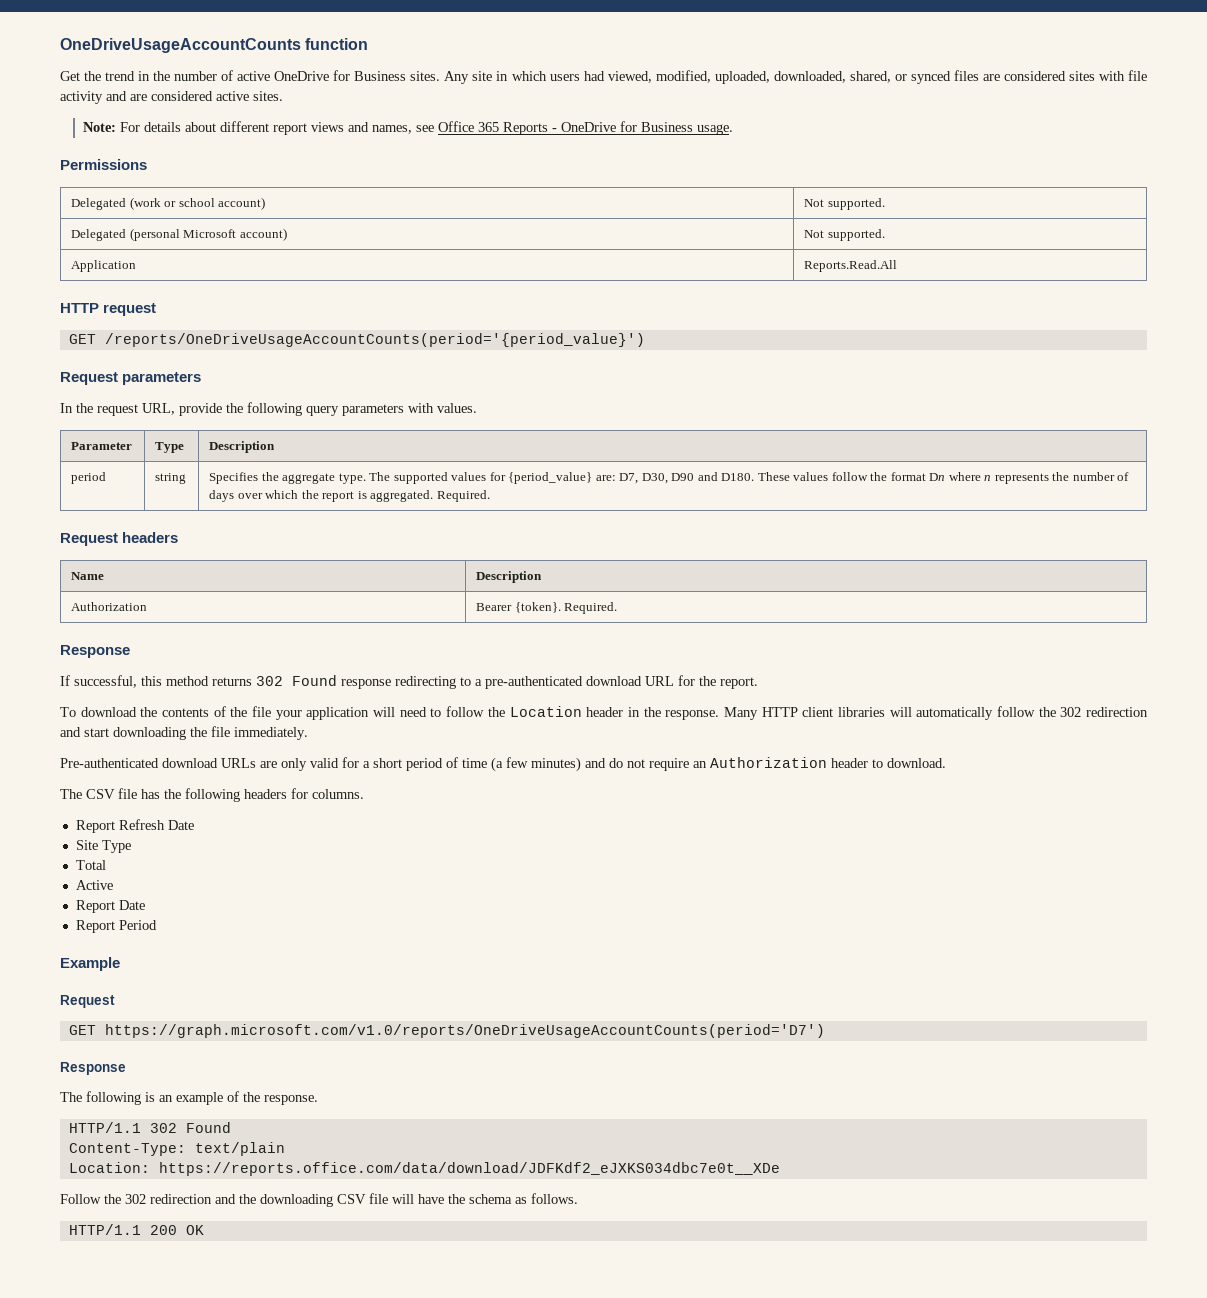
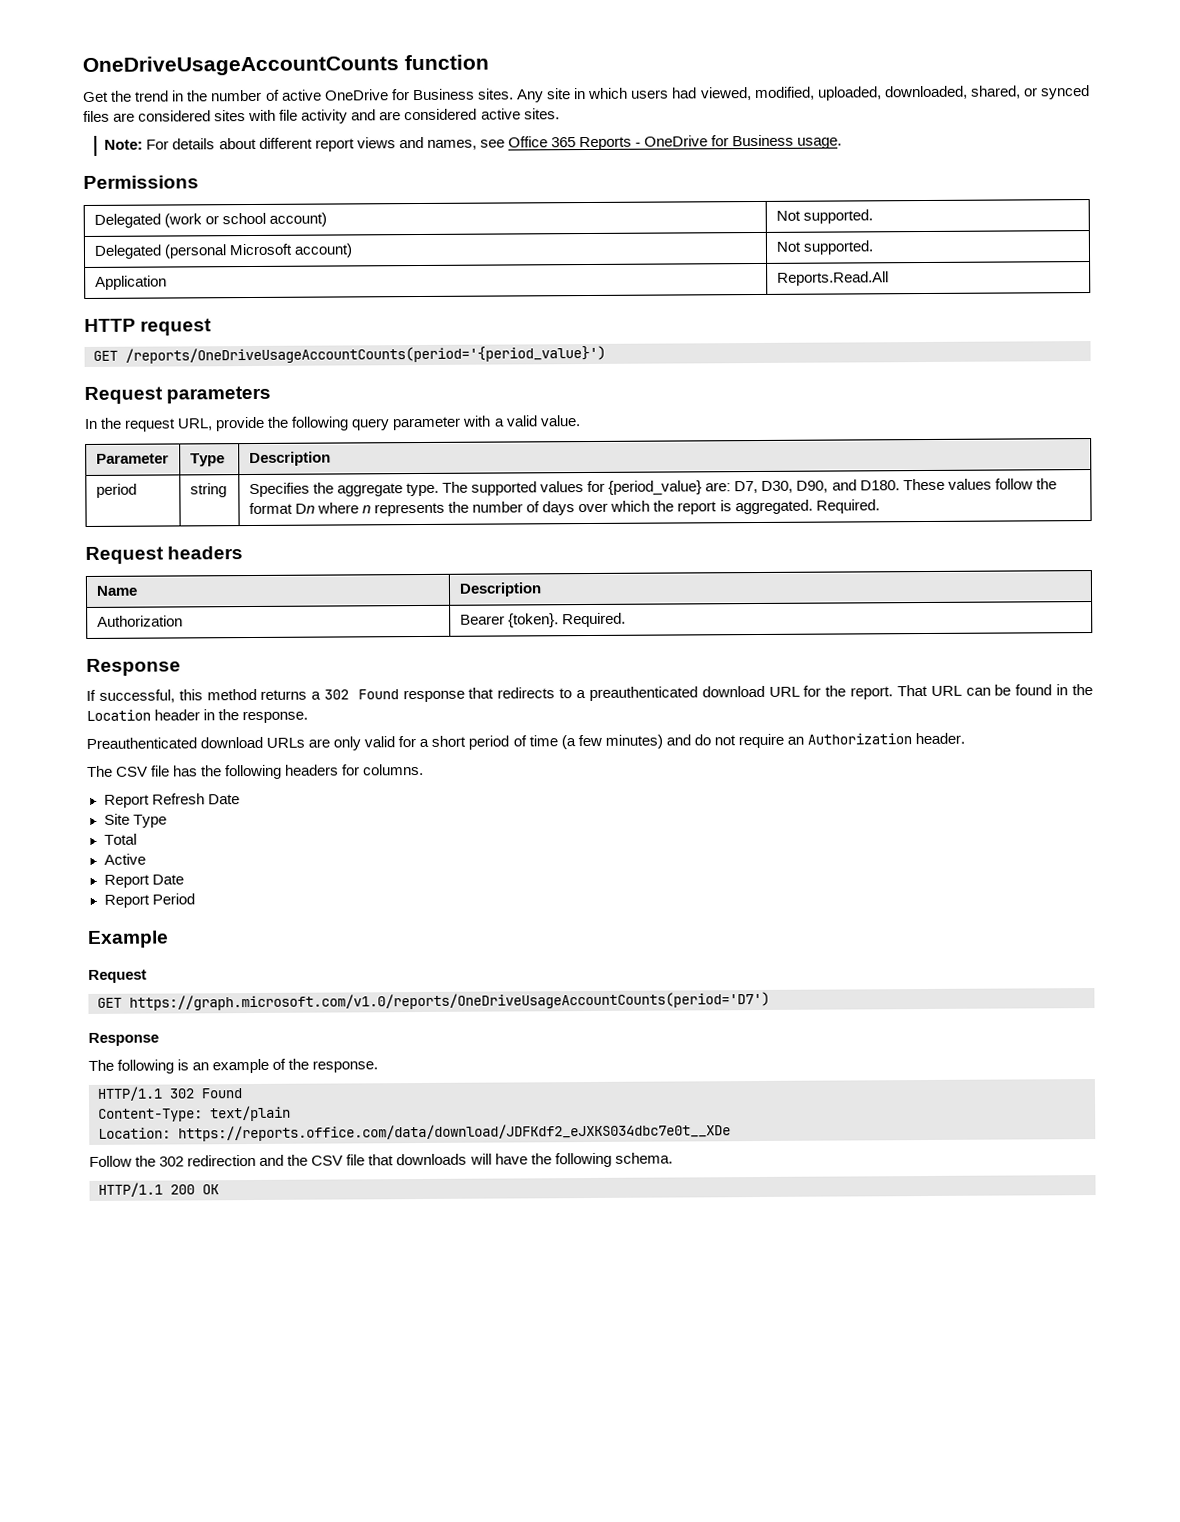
[342,403,477,416] parameters with values. -> [392,415,581,431] parameter with a valid value.
[671,473,695,481] D90 -> [796,480,829,493] D90,
(252, 681) none -> [311,691,322,700] a
[395,676,456,689] redirecting -> [468,687,556,699] that redirects
[485,676,583,689] pre-authenticated -> [588,686,698,702] preauthenticated
[60,706,485,720] // To download the contents of the file your application will need to follow -> [896,684,1069,697] That URL can be found in
[723,706,1149,720] [60,726,308,740] [60,758,159,768] Many HTTP client libraries will automatically follow the 302 redirection and start downloading the file immediately. // Pre-authenticated -> [86,737,197,749] // Preauthenticated
[831,758,946,768] header to download. -> [915,732,966,745] header.
[260,1193,388,1207] downloading CSV file -> [311,1153,468,1166] CSV file that downloads
[469,1193,578,1204] schema as follows. -> [554,1152,673,1168] following schema.

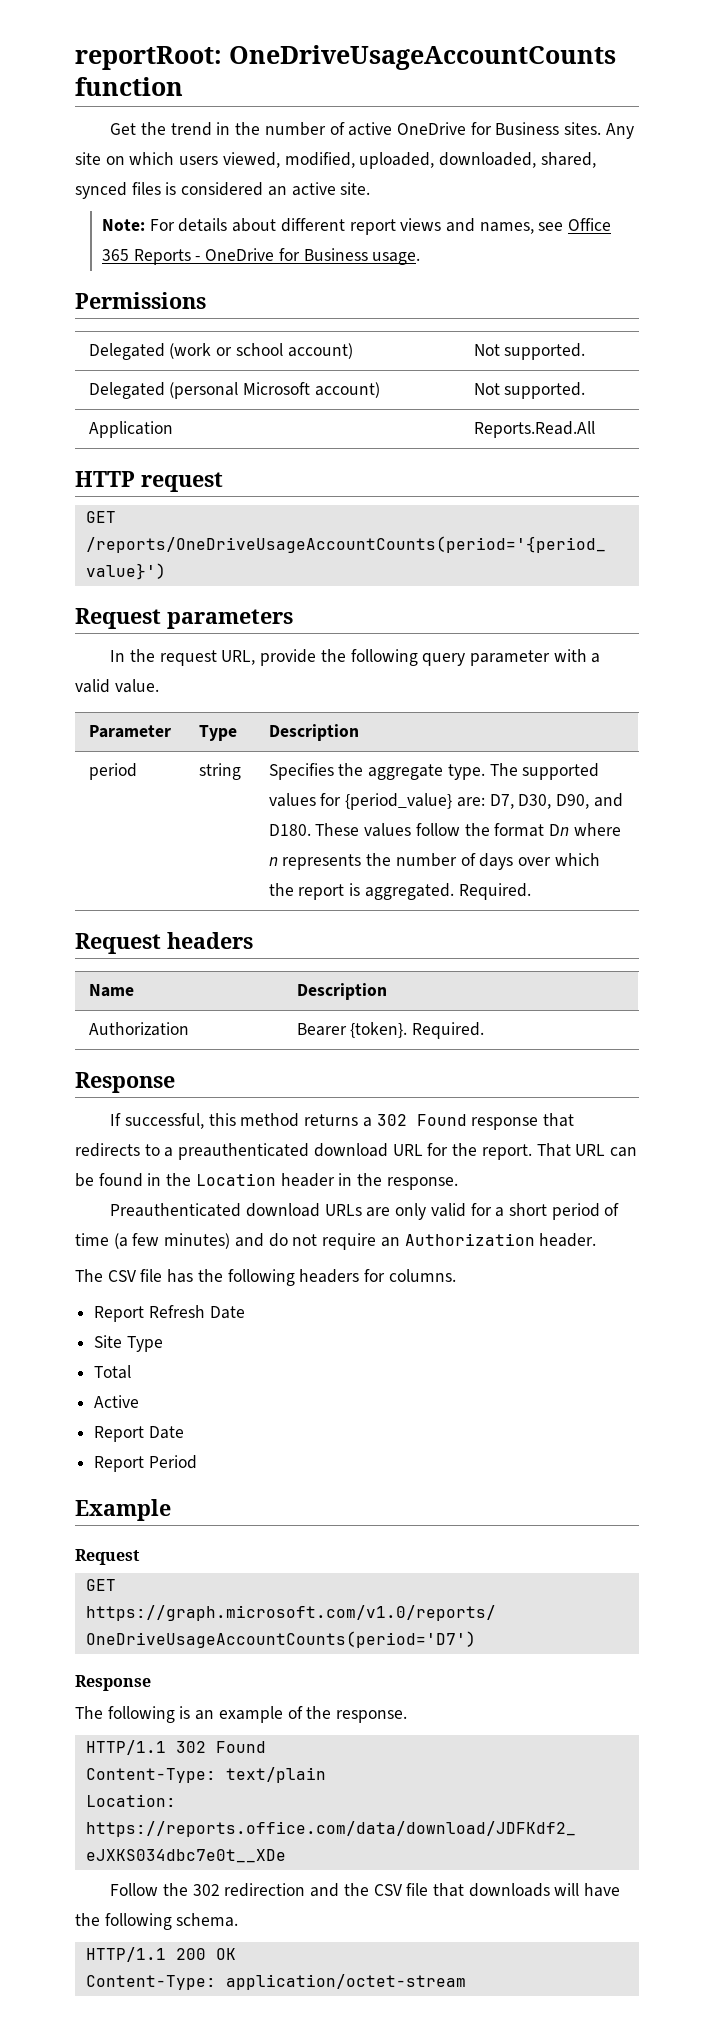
(82, 65) none -> [75,46,222,70] reportRoot:
[574,88,587,100] in -> [105,156,125,165] on
[672,87,698,99] had -> (219, 160) none
[1023,87,1038,97] or -> (596, 160) none
[113,108,560,124] are considered sites with file activity and are considered active sites. -> [165,182,371,196] is considered an active site.
(219, 1189) none -> [85,1974,466,1990] // Content-Type: application/octet-stream

